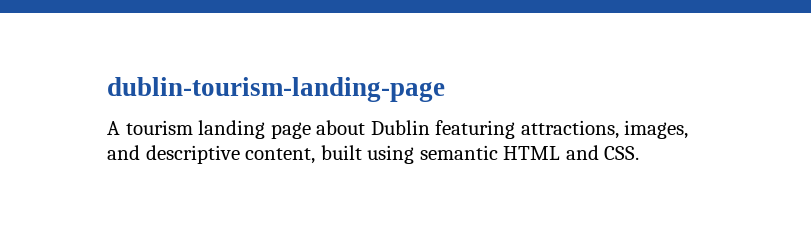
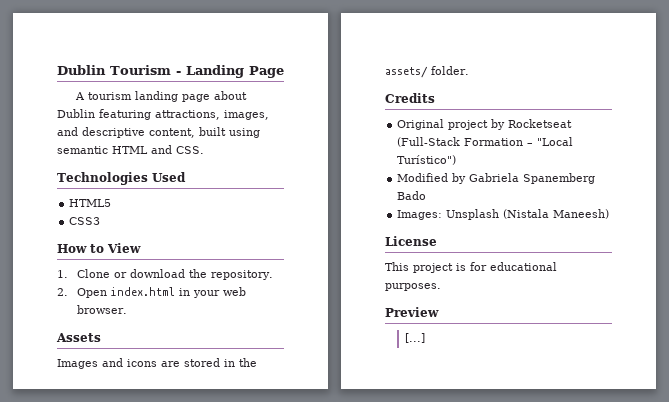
[107,77,445,102] dublin-tourism-landing-page -> [57,65,284,78] Dublin Tourism - Landing Page
(640, 153) none -> [57,172,186,185] [69,199,112,207] [69,217,101,225] [57,243,141,253] [57,269,274,280] [57,287,247,298] [77,305,128,314] [56,333,101,342] [57,358,257,369] [385,66,469,78] [385,93,435,103] [397,119,573,130] [397,137,574,147] [397,155,457,165] [397,173,596,184] [397,191,427,200] [397,209,610,220] [385,236,437,246] [385,262,557,273] [385,283,441,291] [385,307,439,317] [405,333,426,343] // Technologies Used // HTML5 // CSS3 // How to View // 1. Clone or download the repository. // 2. Open index.html in your web browser. // Assets // Images and icons are stored in the assets/ folder. // Credits // Original project by Rocketseat (Full-Stack Formation – "Local Turístico") // Modified by Gabriela Spanemberg Bado // Images: Unsplash (Nistala Maneesh) // License // This project is for educational purposes. // Preview // [...]

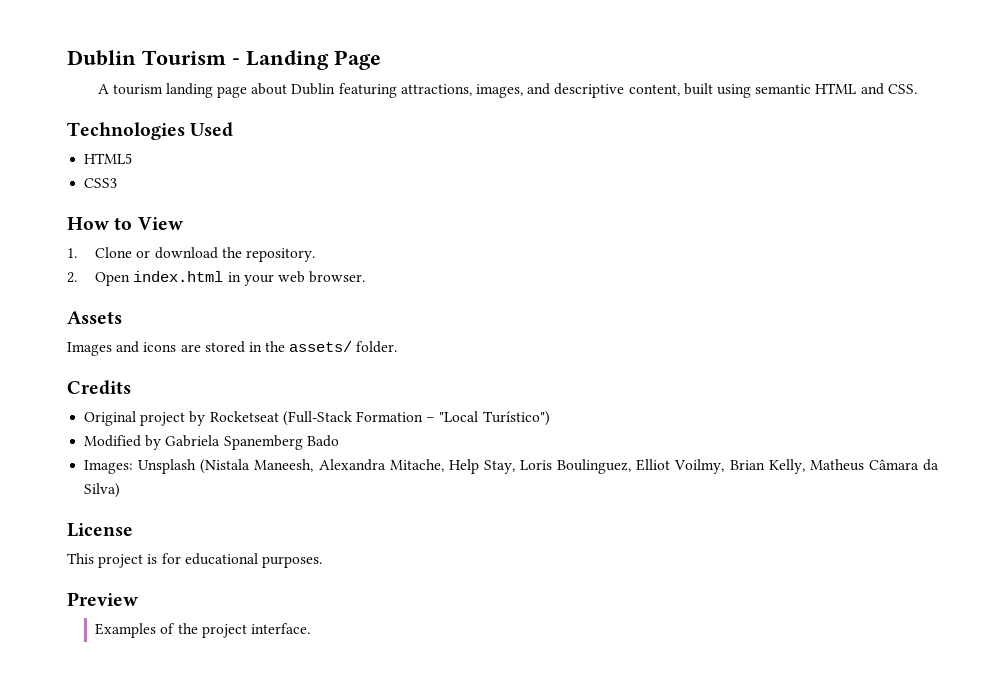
[553,209,610,219] Maneesh) -> [254,459,940,474] [84,483,121,498] Maneesh, Alexandra Mitache, Help Stay, Loris Boulinguez, Elliot Voilmy, Brian Kelly, Matheus Câmara da Silva)
[405,333,426,343] [...] -> [95,623,311,638] Examples of the project interface.

